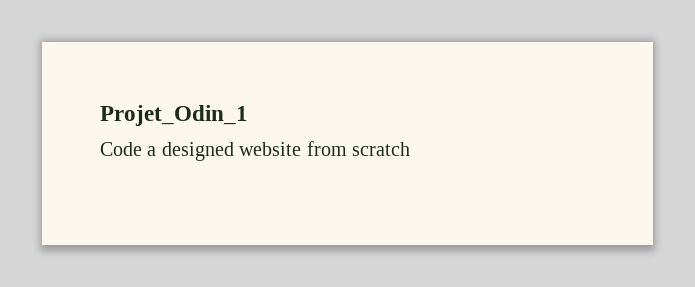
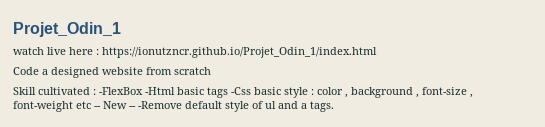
(248, 115) none -> [13,47,377,58] // watch live here : https://ionutzncr.github.io/Projet_Odin_1/index.html
(410, 149) none -> [13,87,473,98] [13,101,334,112] // Skill cultivated : -FlexBox -Html basic tags -Css basic style : color , background , font-size , font-weight etc -- New -- -Remove default style of ul and a tags.

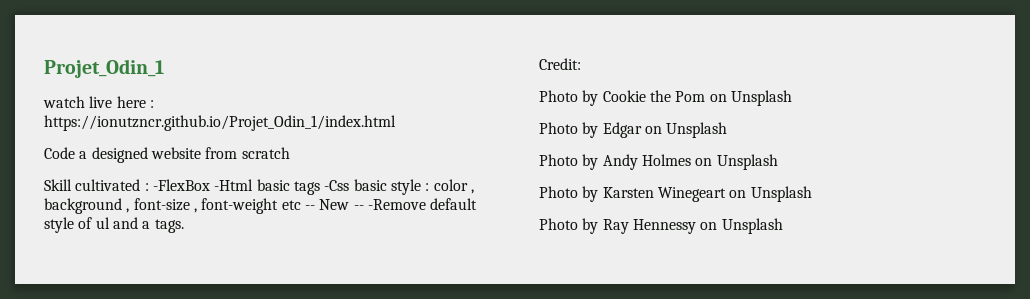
(334, 106) none -> [539,58,581,70] [539,90,792,106] [539,122,728,138] [539,154,778,170] [539,186,812,202] [539,218,783,234] // Credit: // Photo by Cookie the Pom on Unsplash // Photo by Edgar on Unsplash // Photo by Andy Holmes on Unsplash // Photo by Karsten Winegeart on Unsplash // Photo by Ray Hennessy on Unsplash

